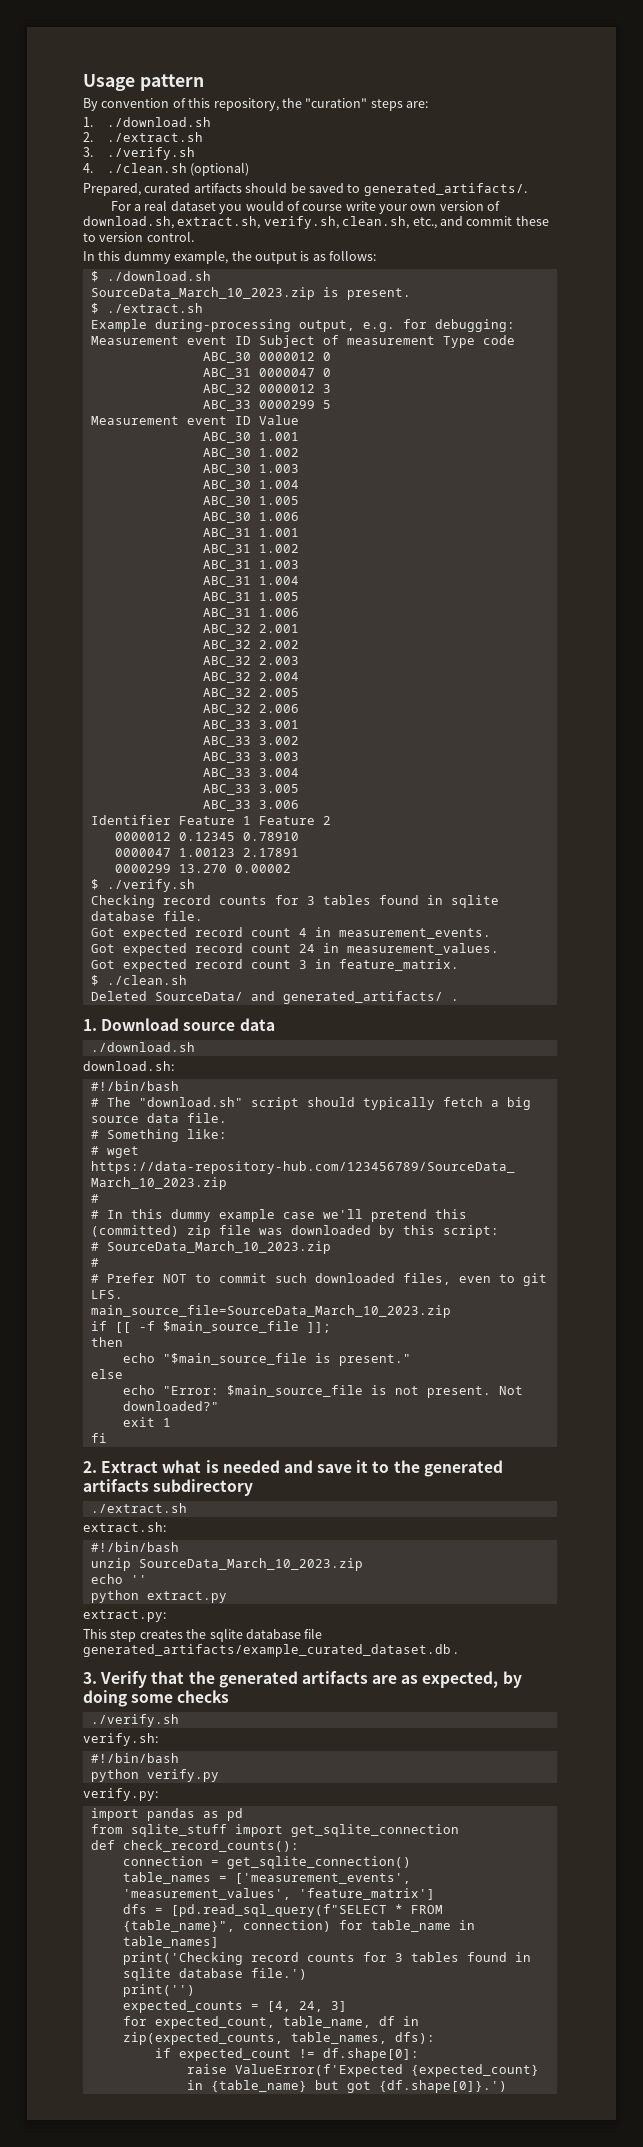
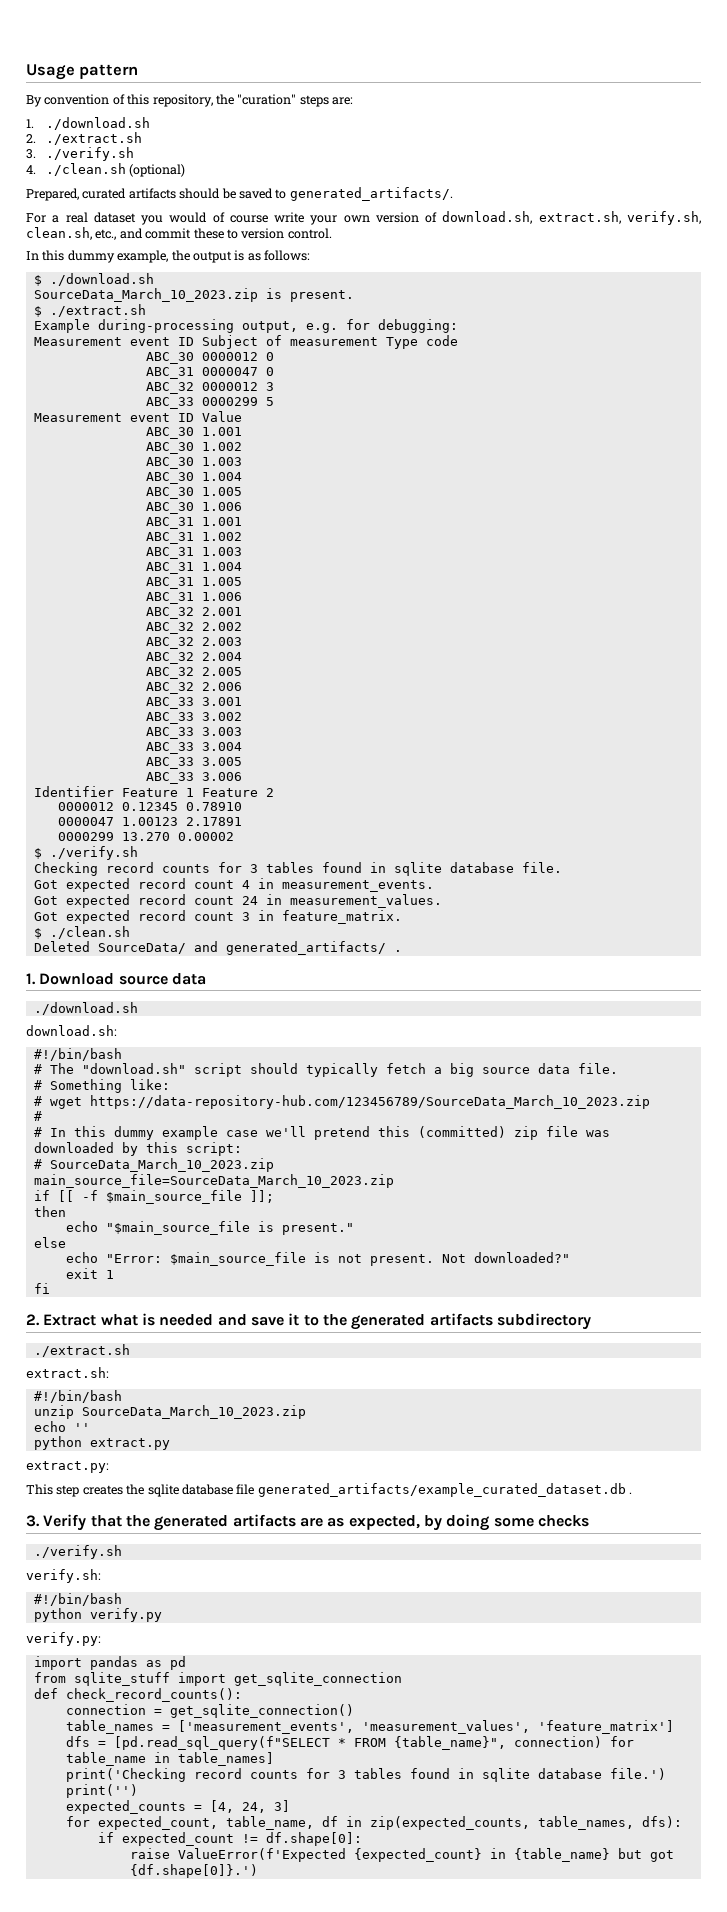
[90,1258,99,1267] [90,1273,547,1286] [90,1290,123,1299] // # // # Prefer NOT to commit such downloaded files, even to git LFS. -> (274, 1165) none

